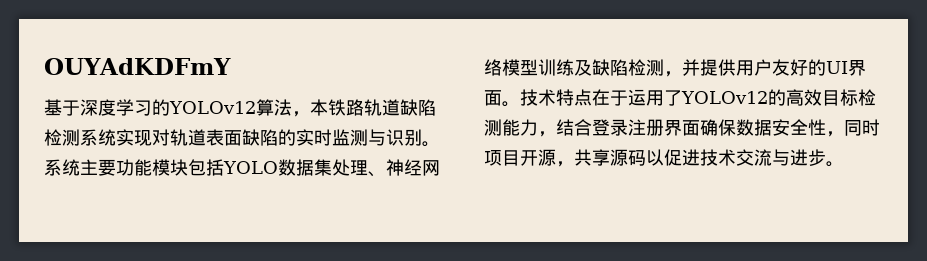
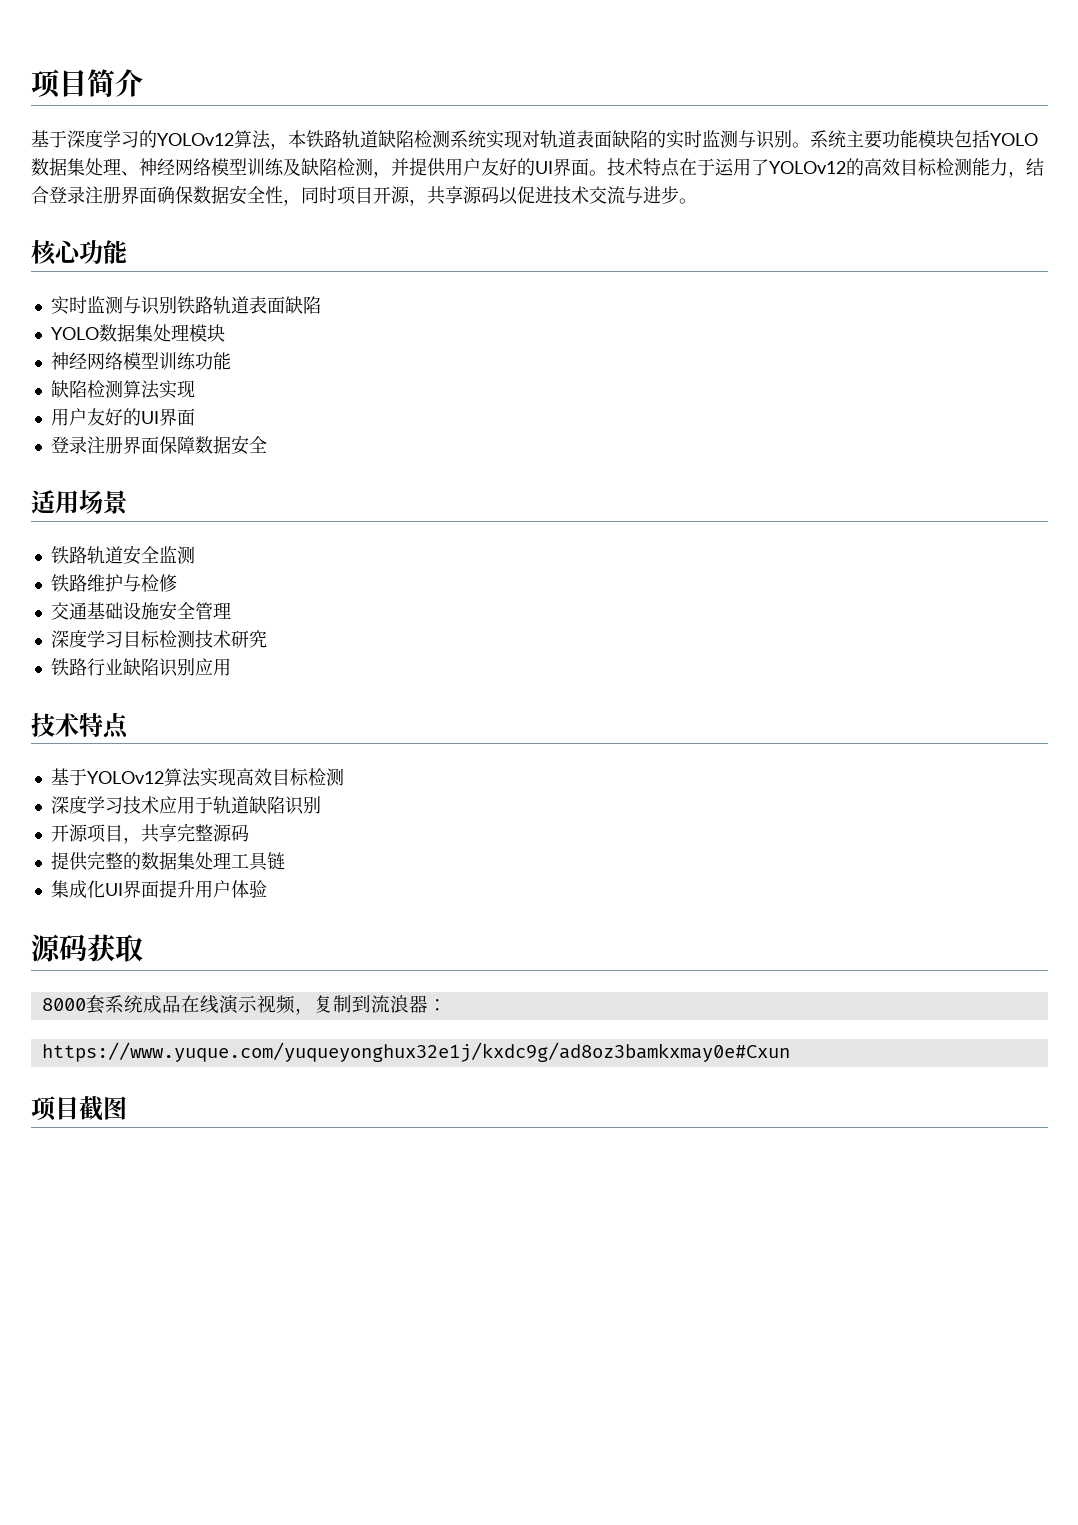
[44,58,231,75] OUYAdKDFmY -> [31,69,143,98] 项目简介
(844, 164) none -> [31,240,127,266] [50,296,321,315] [50,324,225,342] [50,352,231,370] [50,380,195,399] [50,408,195,426] [50,435,267,455] [31,490,128,515] [50,545,195,565] [50,574,177,592] [50,601,231,621] [50,630,267,648] [50,658,231,677] [31,712,129,739] [50,768,344,787] [50,796,321,815] [50,823,249,844] [50,851,285,871] [50,880,267,898] [31,934,143,962] [41,995,447,1015] [41,1042,790,1062] [31,1096,127,1121] // 核心功能 // 实时监测与识别铁路轨道表面缺陷 // YOLO数据集处理模块 // 神经网络模型训练功能 // 缺陷检测算法实现 // 用户友好的UI界面 // 登录注册界面保障数据安全 // 适用场景 // 铁路轨道安全监测 // 铁路维护与检修 // 交通基础设施安全管理 // 深度学习目标检测技术研究 // 铁路行业缺陷识别应用 // 技术特点 // 基于YOLOv12算法实现高效目标检测 // 深度学习技术应用于轨道缺陷识别 // 开源项目，共享完整源码 // 提供完整的数据集处理工具链 // 集成化UI界面提升用户体验 // 源码获取 // 8000套系统成品在线演示视频，复制到流浪器： // https://www.yuque.com/yuqueyonghux32e1j/kxdc9g/ad8oz3bamkxmay0e#Cxun // 项目截图

